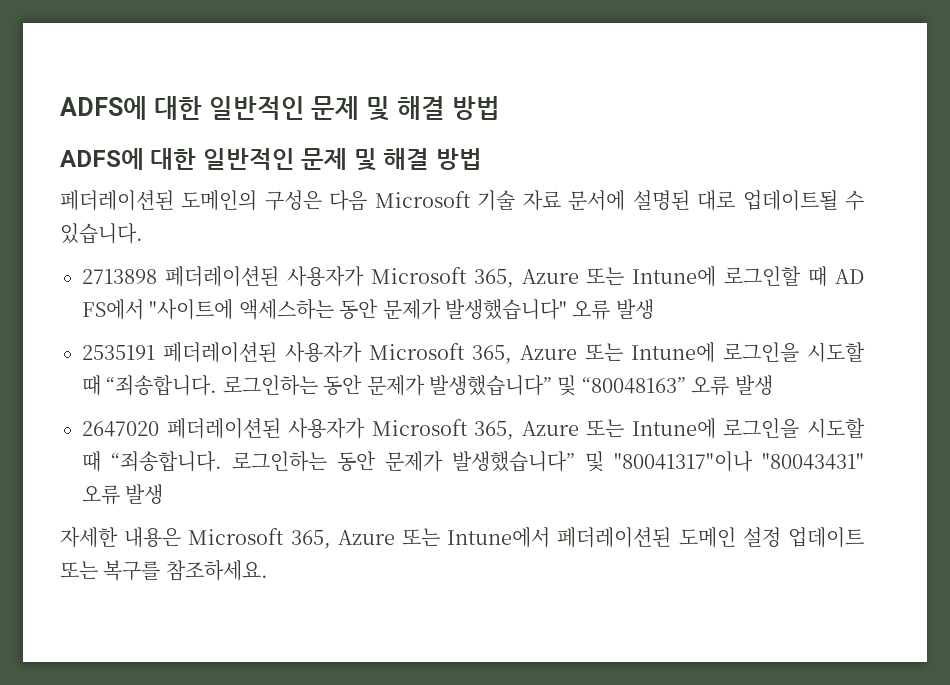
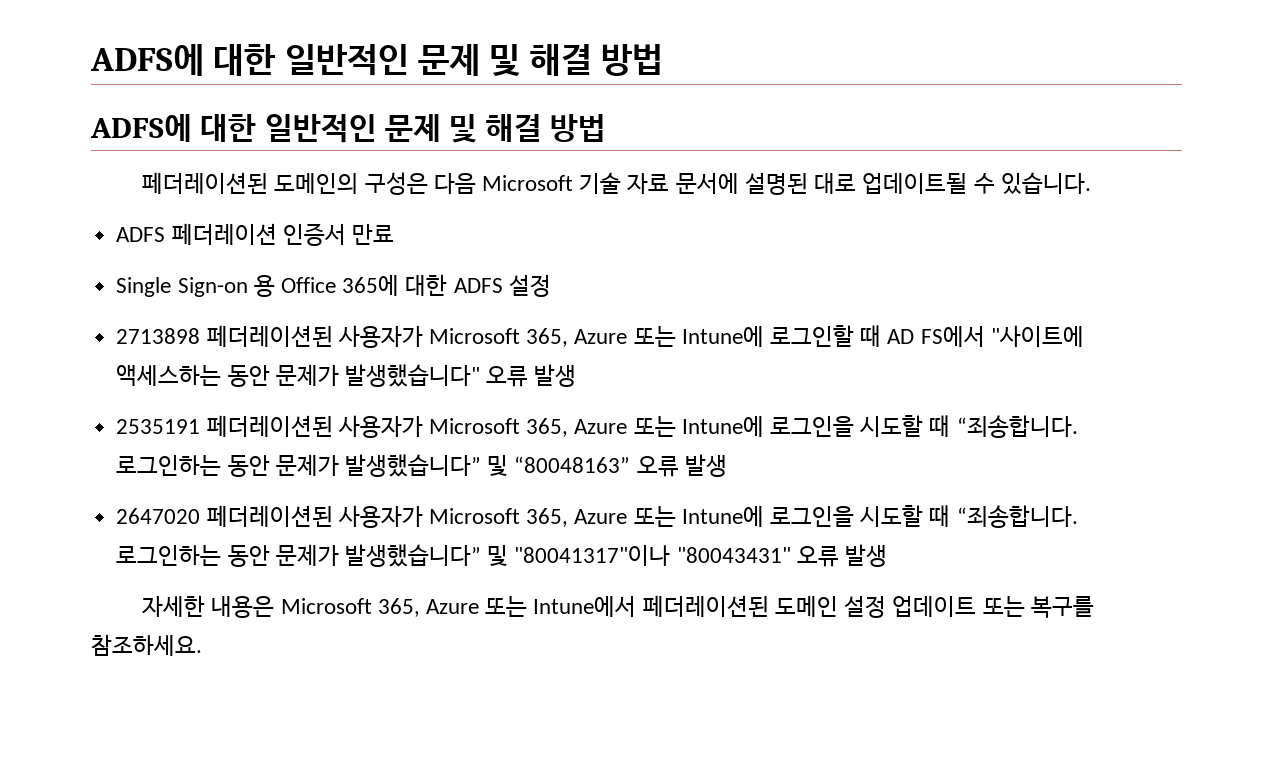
(143, 233) none -> [116,223,394,246] [116,274,551,297] // ADFS 페더레이션 인증서 만료 // Single Sign-on 용 Office 365에 대한 ADFS 설정

